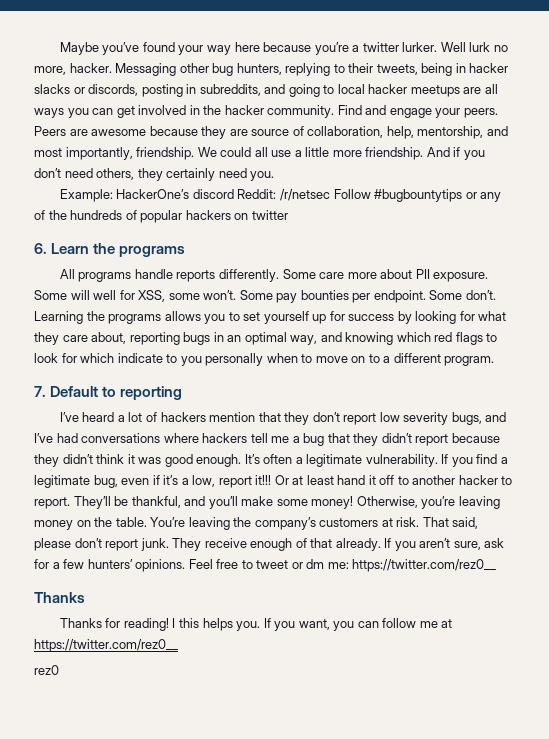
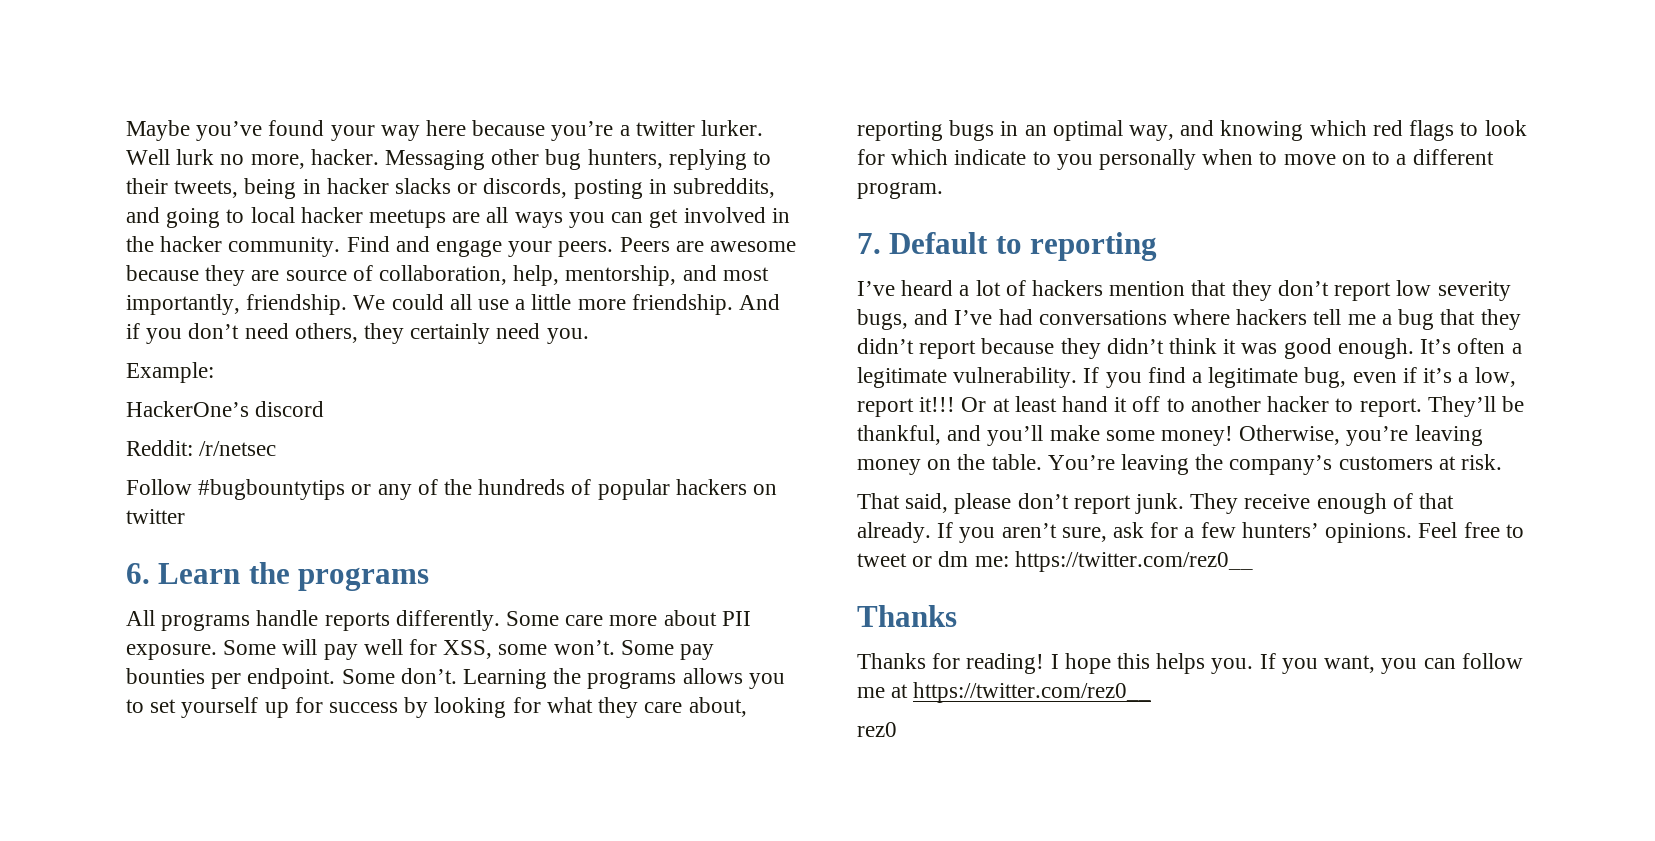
(113, 195) none -> (214, 372) //
(234, 194) none -> (325, 409) //
(330, 195) none -> (277, 448) //
(90, 295) none -> [323,644,358,660] pay
(420, 522) none -> (1503, 462) //
(176, 623) none -> [1064,653,1111,674] hope

